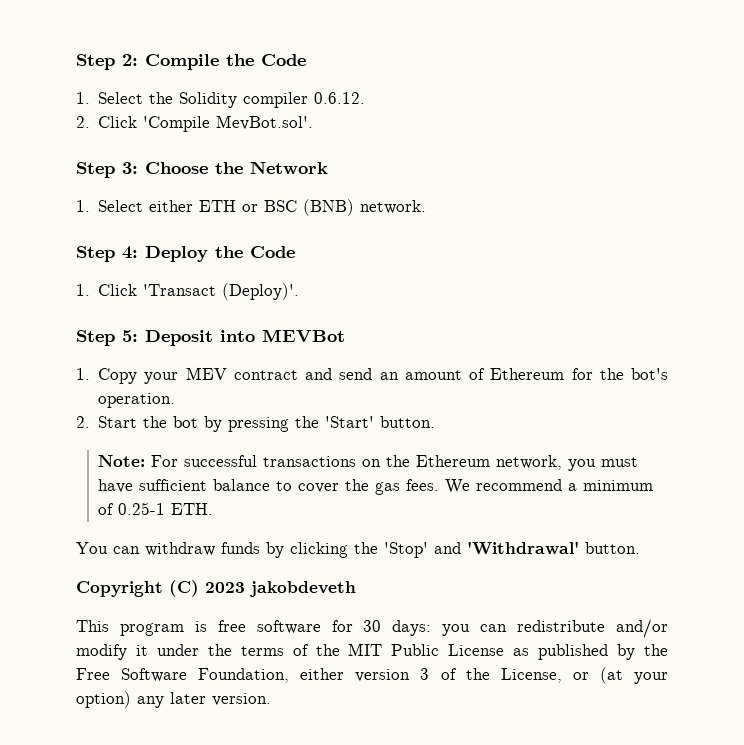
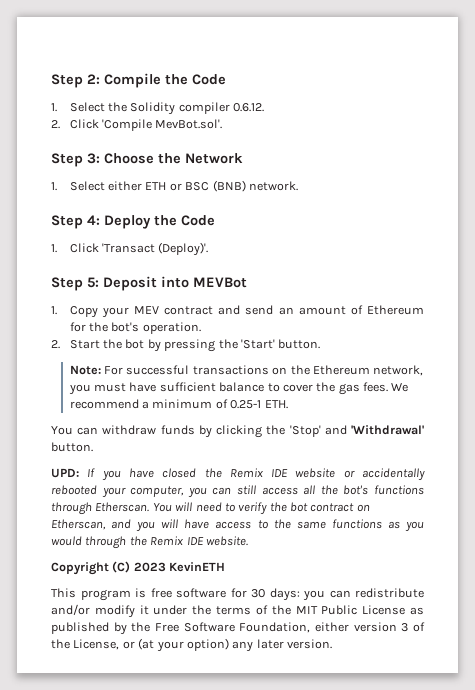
(640, 548) none -> [51,468,426,481] [51,485,424,498] [51,502,370,515] [51,519,424,532] [51,536,248,549] // UPD: If you have closed the Remix IDE website or accidentally rebooted your computer, you can still access all the bot's functions through Etherscan. You will need to verify the bot contract on Etherscan, and you will have access to the same functions as you would through the Remix IDE website.
[250,581,356,597] jakobdeveth -> [169,562,226,572] KevinETH

